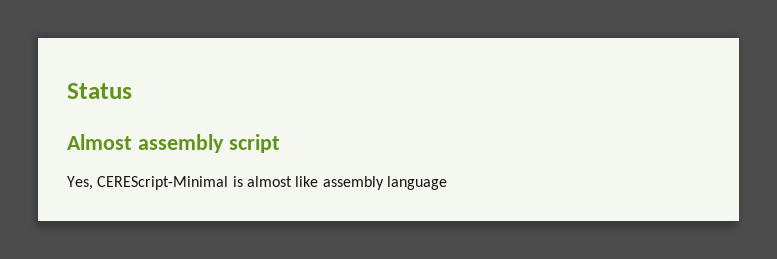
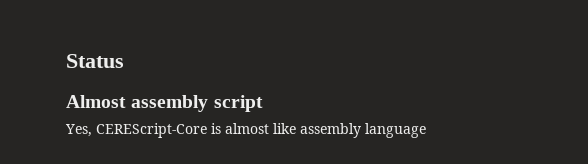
[97,176,229,190] CEREScript-Minimal -> [96,123,207,138] CEREScript-Core

